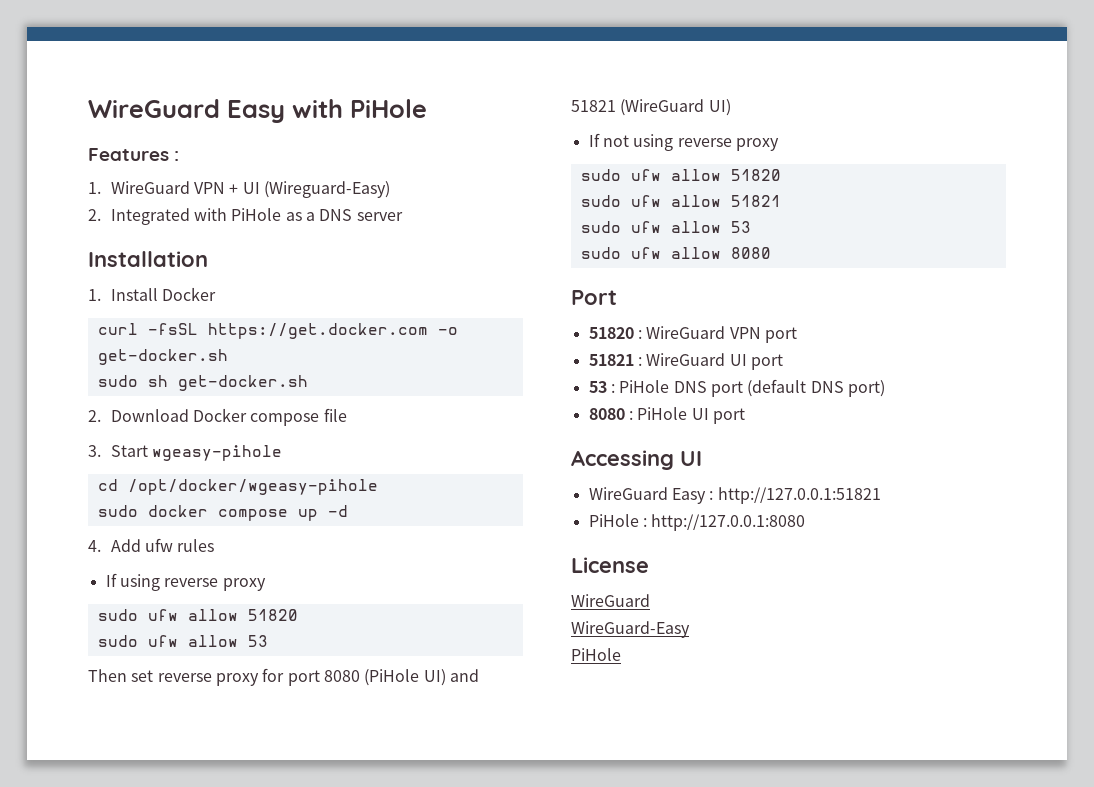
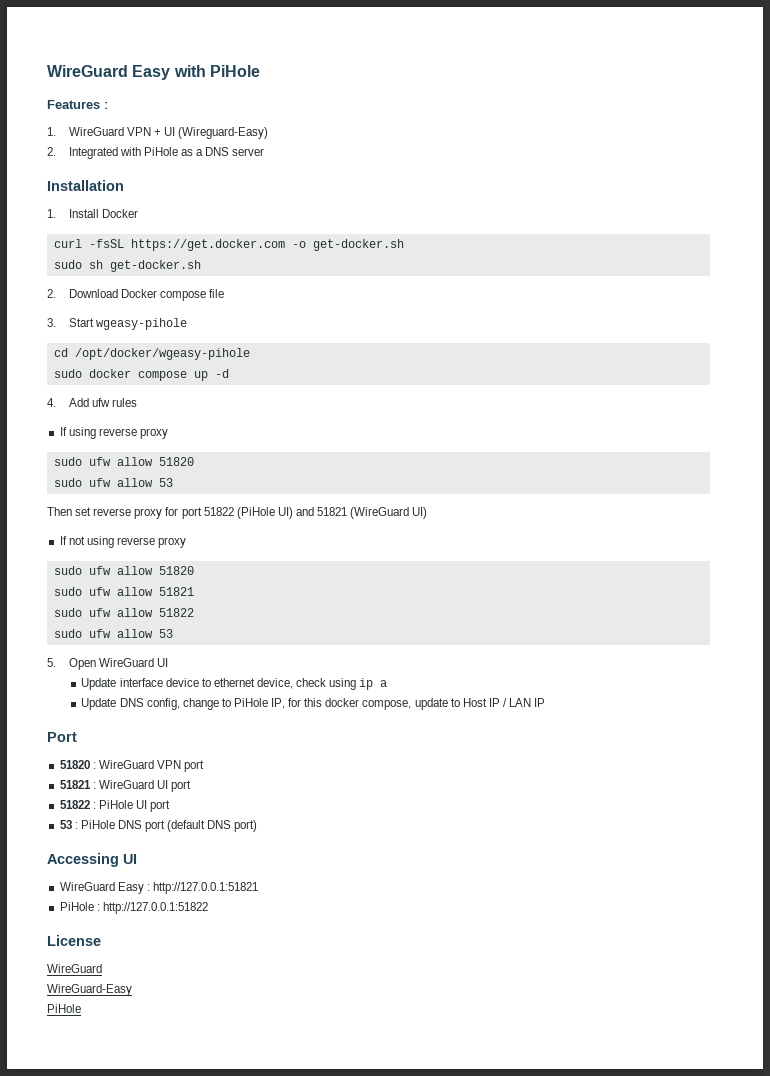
[323,670,360,682] 8080 -> [203,507,234,516] 51822
[730,221,751,233] [580,247,771,259] 53 // sudo ufw allow 8080 -> [158,608,194,617] [53,629,173,638] [47,658,168,670] [81,678,388,690] [81,698,546,710] 51822 // sudo ufw allow 53 // 5. Open WireGuard UI // Update interface device to ethernet device, check using ip a // Update DNS config, change to PiHole IP, for this docker compose, update to Host IP / LAN IP
(783, 362) none -> [59,800,171,812] // 51822 : PiHole UI port
[588,407,745,424] // 8080 : PiHole UI port -> (258, 826) none
[651,514,806,531] http://127.0.0.1:8080 -> [102,902,208,914] http://127.0.0.1:51822

